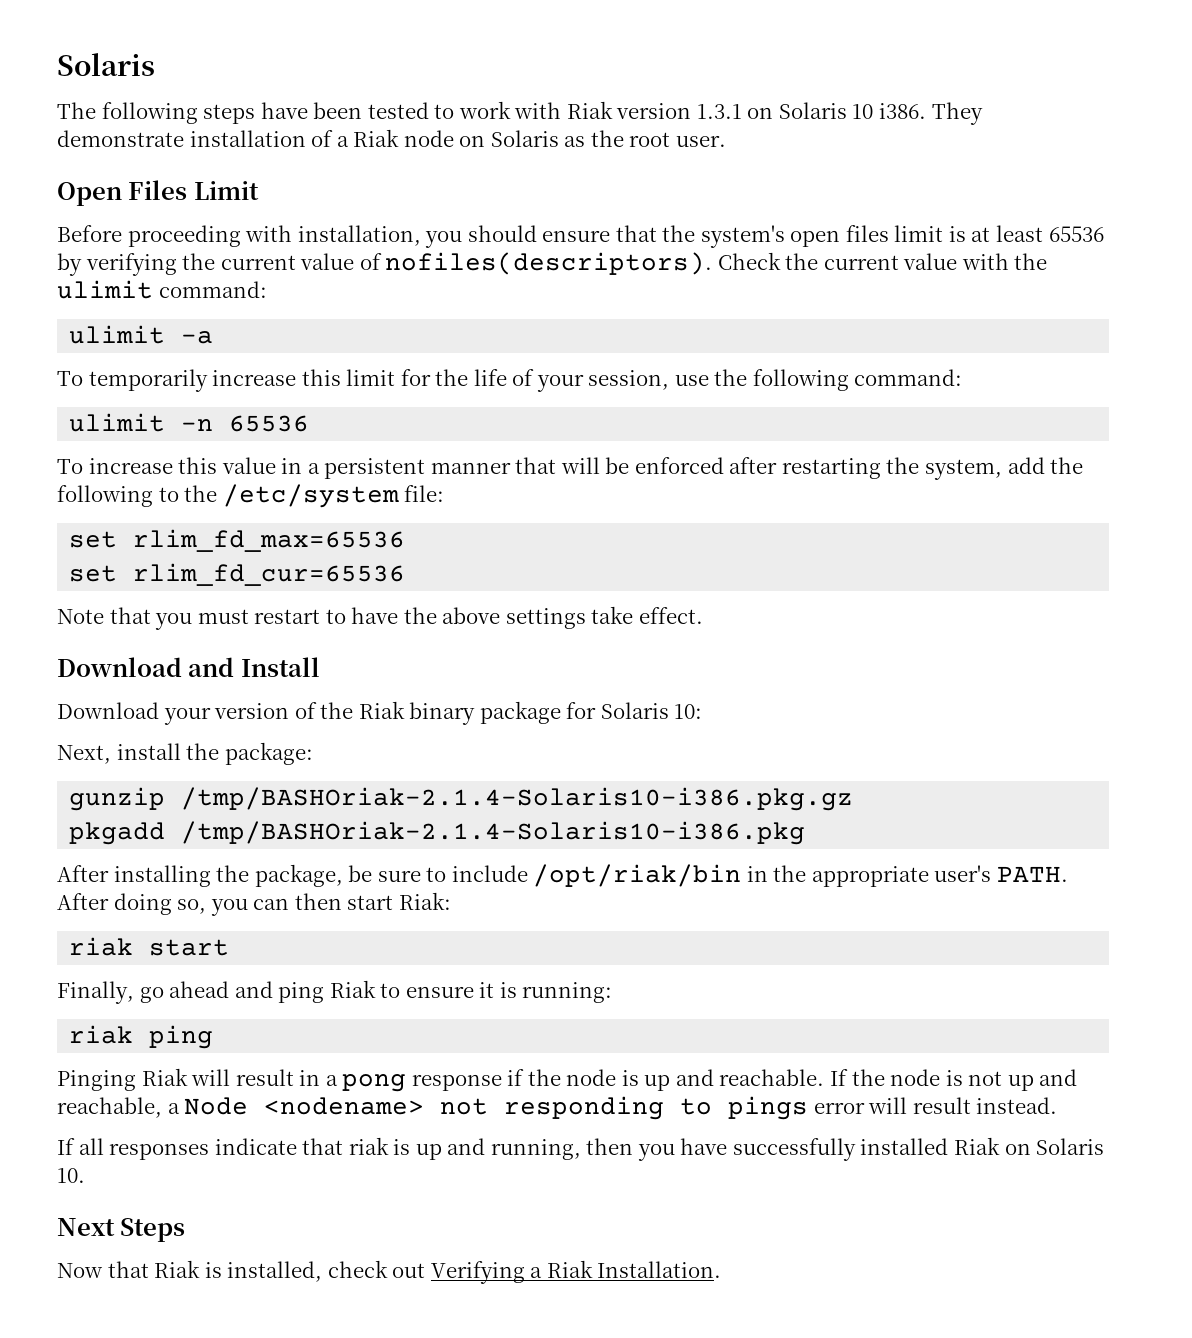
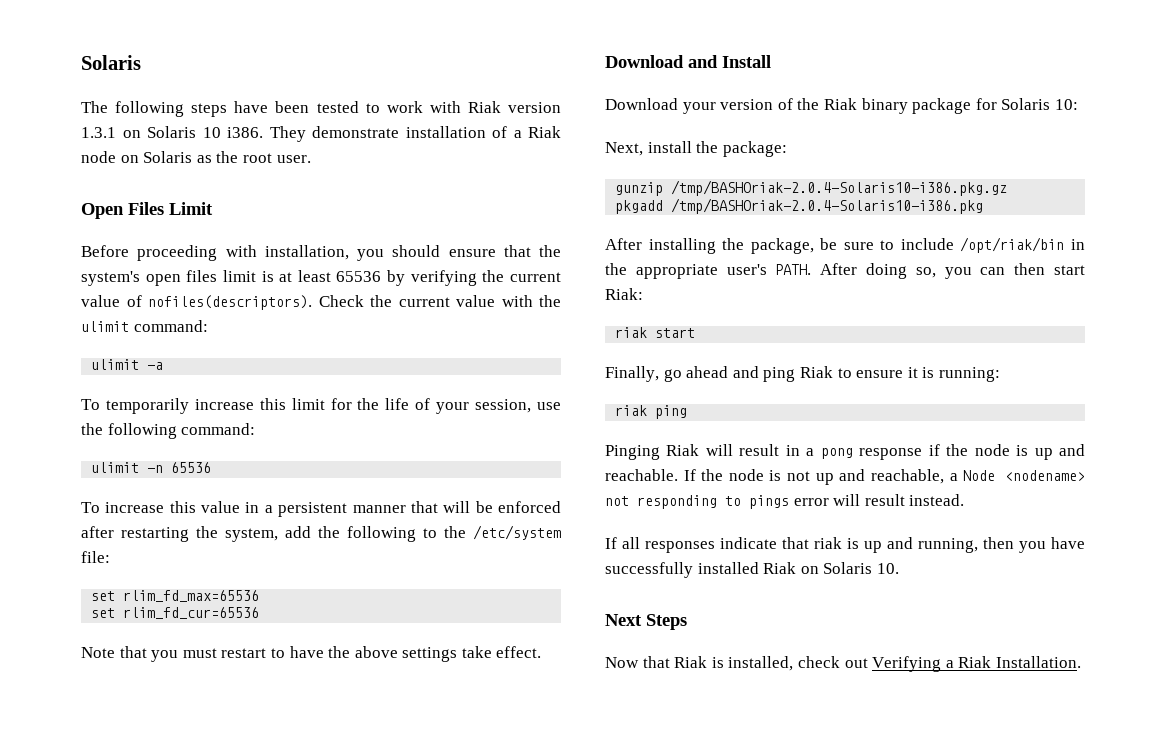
[181,787,854,811] /tmp/BASHOriak-2.1.4-Solaris10-i386.pkg.gz -> [671,180,1008,196] /tmp/BASHOriak-2.0.4-Solaris10-i386.pkg.gz
[181,821,806,845] /tmp/BASHOriak-2.1.4-Solaris10-i386.pkg -> [671,198,984,214] /tmp/BASHOriak-2.0.4-Solaris10-i386.pkg

